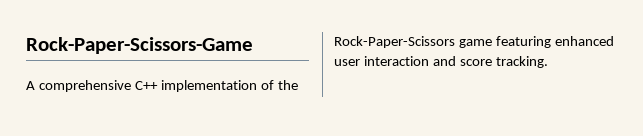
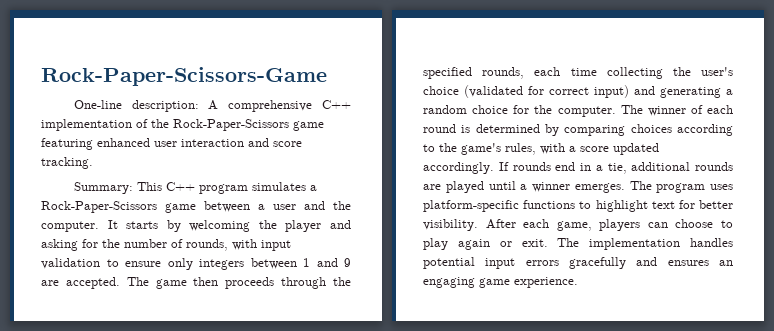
(253, 45) none -> [73,100,199,112] One-line description:
(548, 62) none -> [73,182,317,194] [41,201,351,213] [41,220,351,232] [41,239,291,251] [41,258,351,270] [41,277,351,289] [423,67,733,79] [423,85,733,98] [423,105,733,117] [423,124,733,136] [423,143,659,155] [423,162,733,174] [423,181,733,193] [423,200,733,212] [423,219,733,231] [423,238,733,250] [423,257,733,269] [423,277,578,288] // Summary: This C++ program simulates a Rock-Paper-Scissors game between a user and the computer. It starts by welcoming the player and asking for the number of rounds, with input validation to ensure only integers between 1 and 9 are accepted. The game then proceeds through the specified rounds, each time collecting the user's choice (validated for correct input) and generating a random choice for the computer. The winner of each round is determined by comparing choices according to the game's rules, with a score updated accordingly. If rounds end in a tie, additional rounds are played until a winner emerges. The program uses platform-specific functions to highlight text for better visibility. After each game, players can choose to play again or exit. The implementation handles potential input errors gracefully and ensures an engaging game experience.

